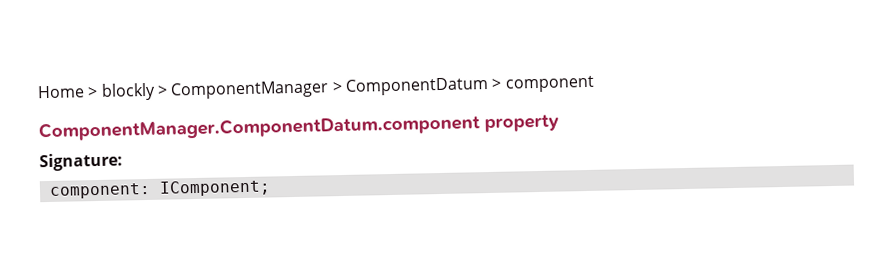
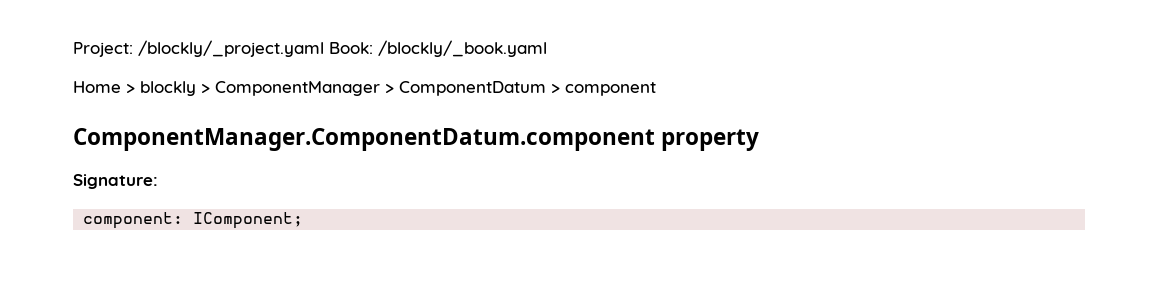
(37, 92) none -> [73,40,547,57] Project: /blockly/_project.yaml Book: /blockly/_book.yaml //

